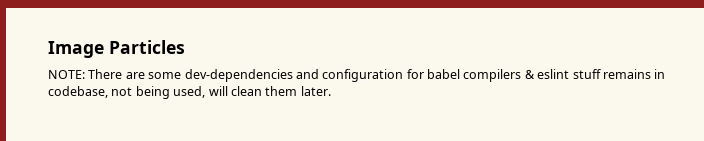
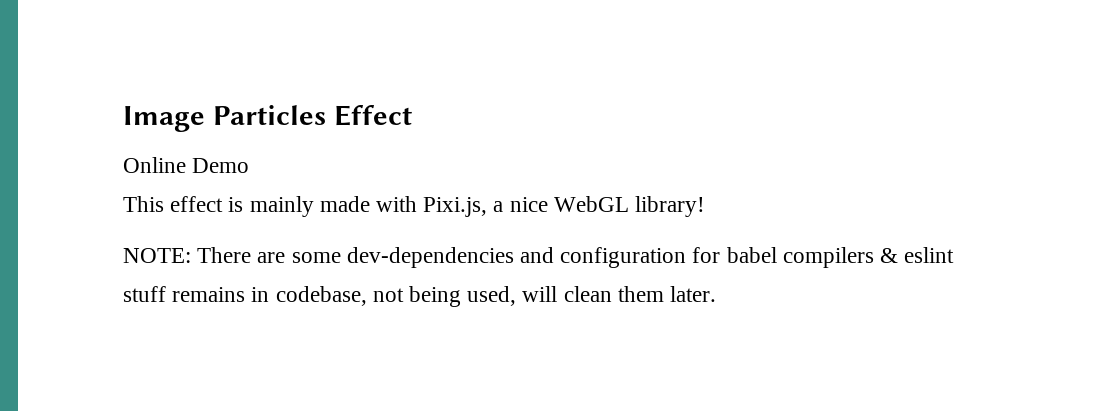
(185, 47) none -> [333,105,412,126] [123,157,250,173] [123,196,706,217] Effect // Online Demo // This effect is mainly made with Pixi.js, a nice WebGL library!

